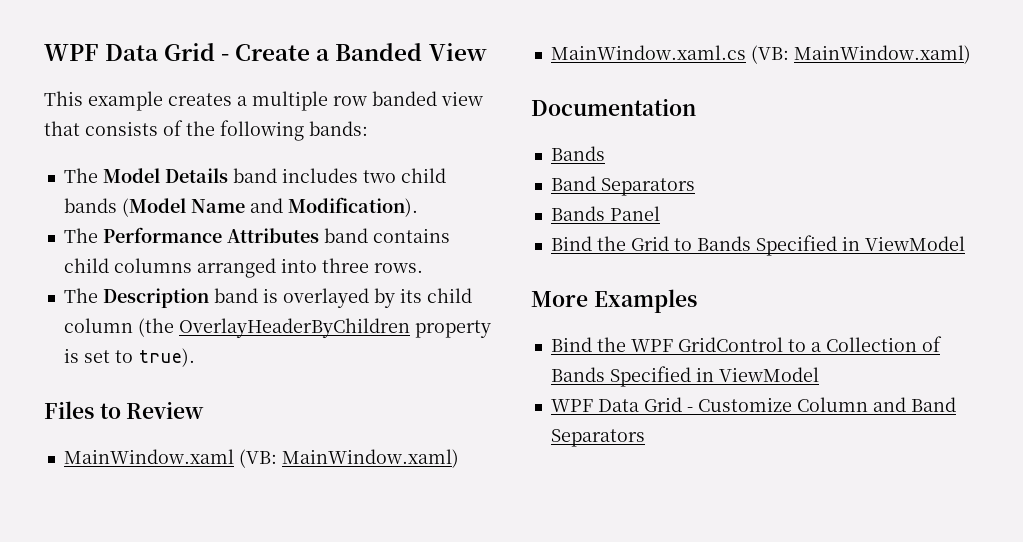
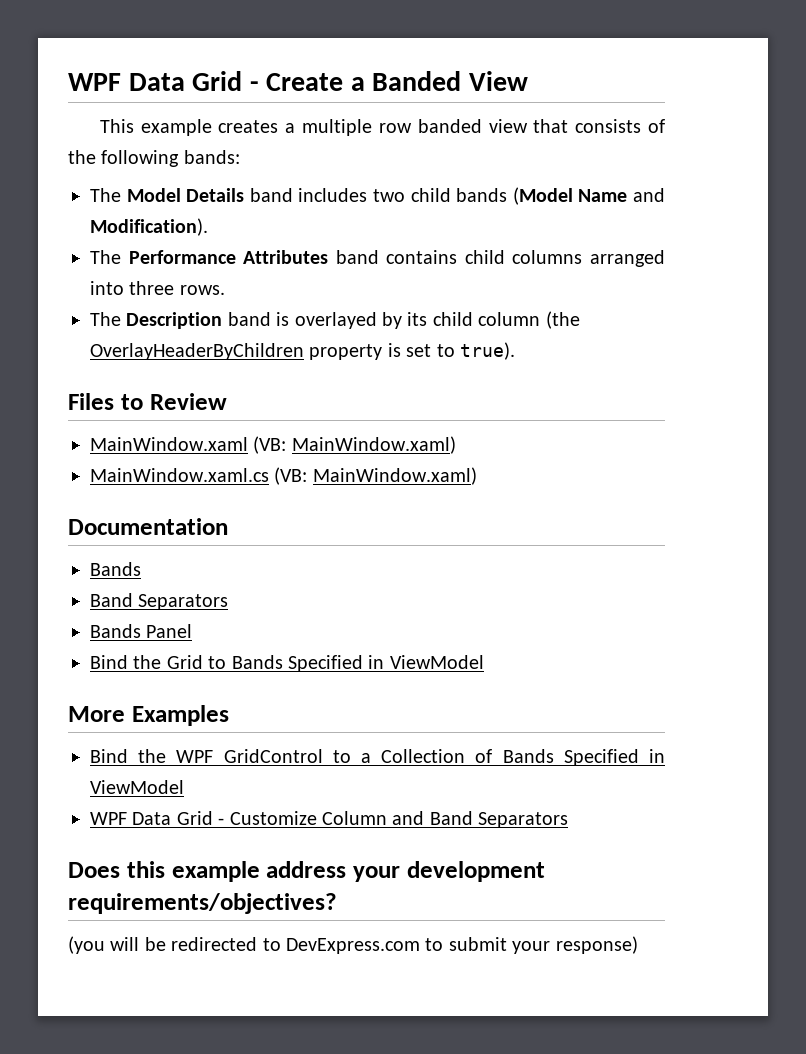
(645, 438) none -> [68,861,545,882] [68,893,337,914] [68,936,638,954] // Does this example address your development requirements/objectives? // (you will be redirected to DevExpress.com to submit your response)

